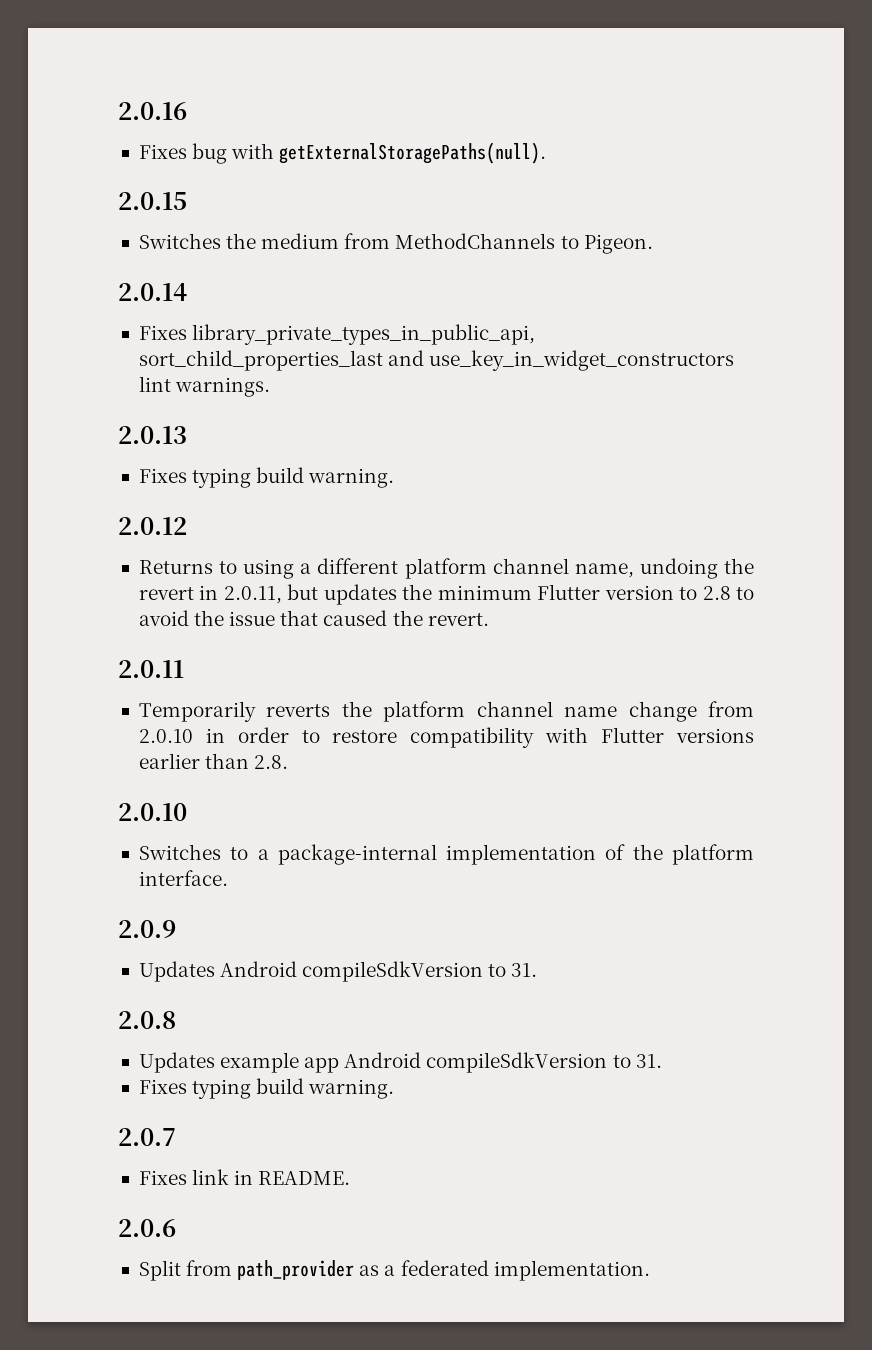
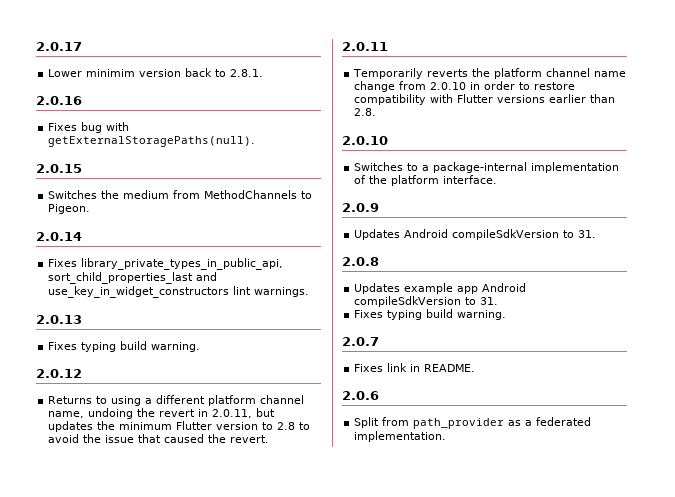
(118, 111) none -> [36,42,82,51] [48,68,264,77] 2.0.17 // Lower minimim version back to 2.8.1. //

